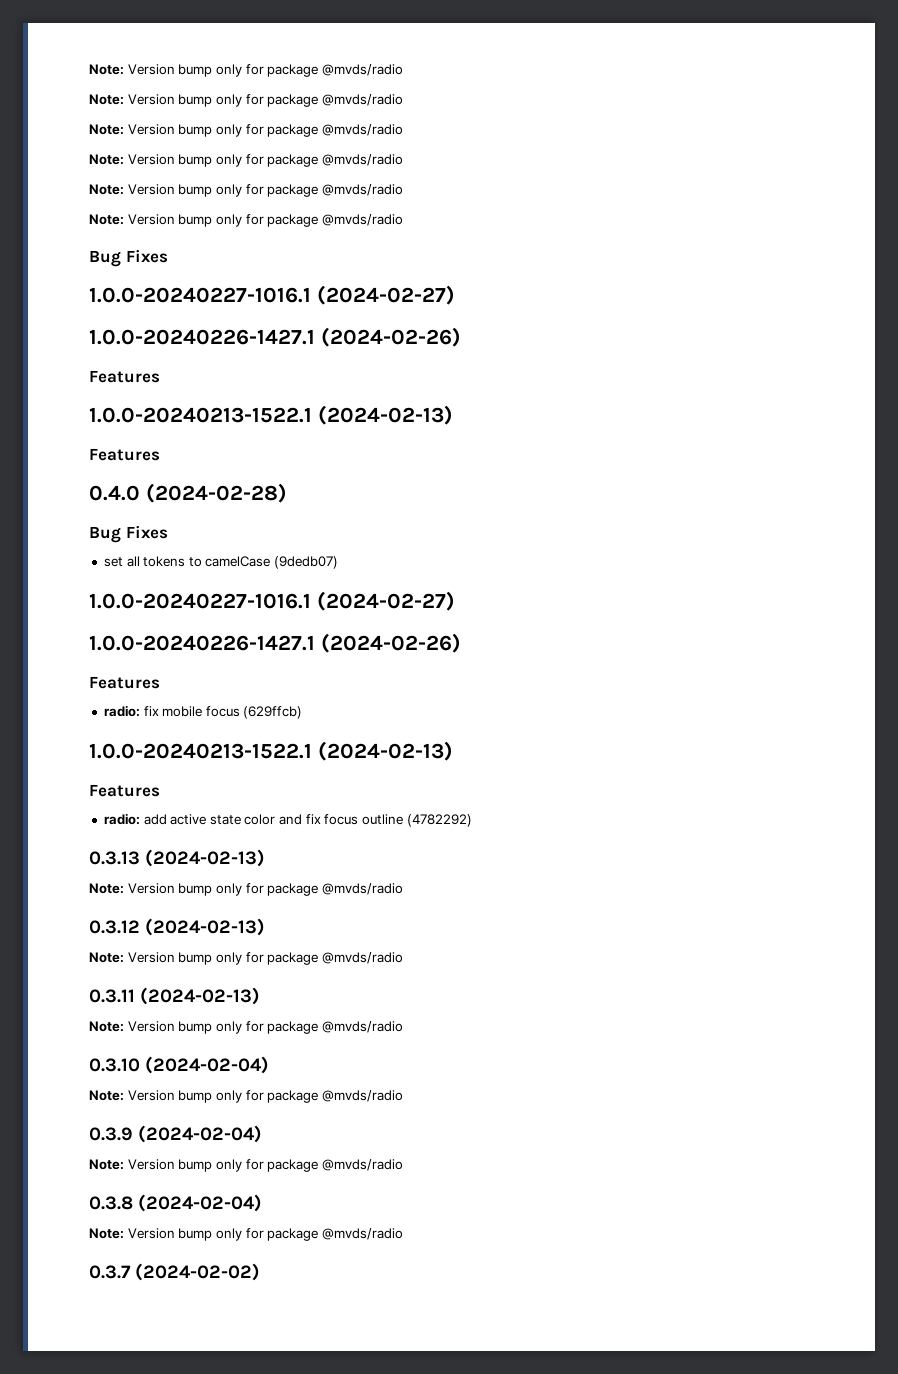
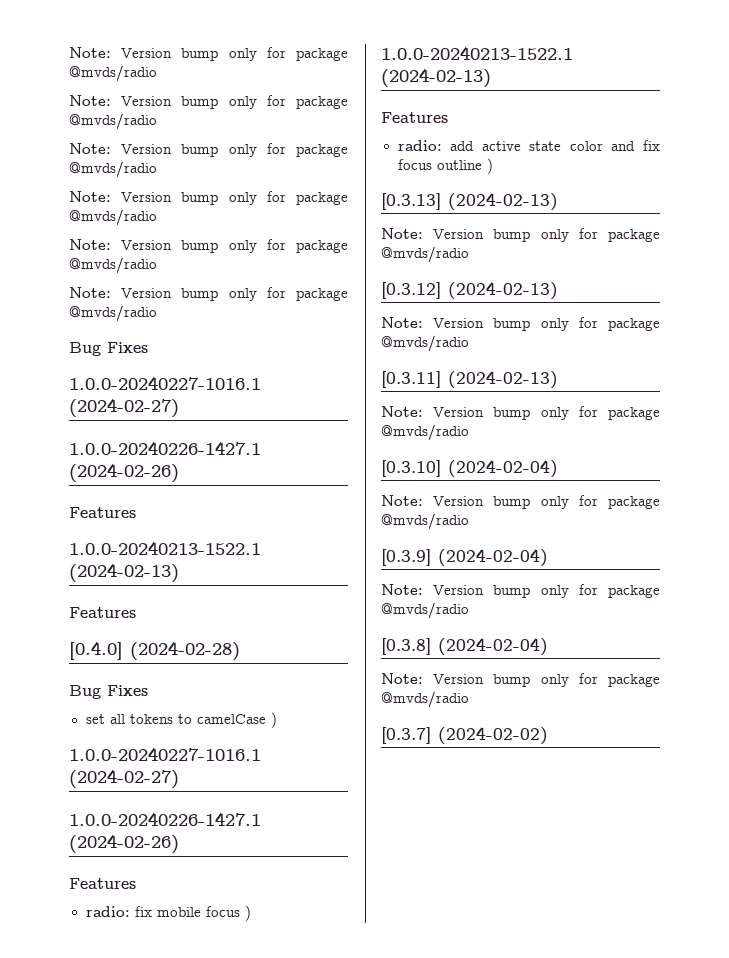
[89,485,140,501] 0.4.0 -> [69,641,123,660] [0.4.0]
[274,556,339,569] (9dedb07) -> [270,712,277,728] )
[243,706,303,719] (629ffcb) -> [244,905,251,921] )
[406,814,472,827] [89,849,266,867] [89,883,403,896] [89,918,266,936] [89,952,403,965] [89,987,261,1005] [89,1021,403,1034] [89,1056,270,1074] [89,1090,403,1103] [89,1125,263,1143] [89,1159,403,1172] [89,1194,263,1212] [89,1228,403,1241] [89,1265,131,1279] (4782292) // 0.3.13 (2024-02-13) // Note: Version bump only for package @mvds/radio // 0.3.12 (2024-02-13) // Note: Version bump only for package @mvds/radio // 0.3.11 (2024-02-13) // Note: Version bump only for package @mvds/radio // 0.3.10 (2024-02-04) // Note: Version bump only for package @mvds/radio // 0.3.9 (2024-02-04) // Note: Version bump only for package @mvds/radio // 0.3.8 (2024-02-04) // Note: Version bump only for package @mvds/radio // 0.3.7 -> [486,158,493,174] [381,193,558,211] [381,228,660,242] [381,246,469,263] [381,282,558,300] [381,317,660,331] [381,335,469,352] [381,371,558,389] [381,406,660,420] [381,424,469,441] [381,460,558,478] [381,495,660,509] [381,513,469,530] [381,549,548,567] [381,584,660,598] [381,602,469,619] [381,638,548,656] [381,673,660,687] [381,691,469,708] [381,727,431,744] ) // [0.3.13] (2024-02-13) // Note: Version bump only for package @mvds/radio // [0.3.12] (2024-02-13) // Note: Version bump only for package @mvds/radio // [0.3.11] (2024-02-13) // Note: Version bump only for package @mvds/radio // [0.3.10] (2024-02-04) // Note: Version bump only for package @mvds/radio // [0.3.9] (2024-02-04) // Note: Version bump only for package @mvds/radio // [0.3.8] (2024-02-04) // Note: Version bump only for package @mvds/radio // [0.3.7]

